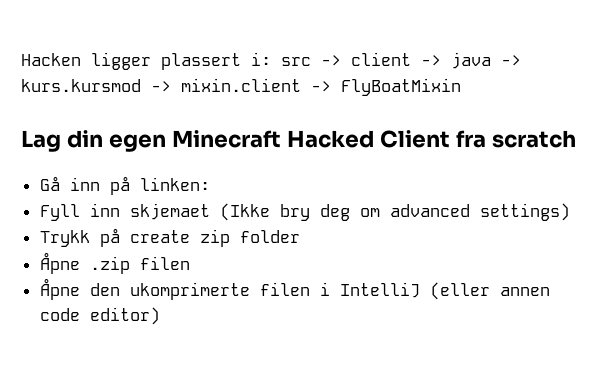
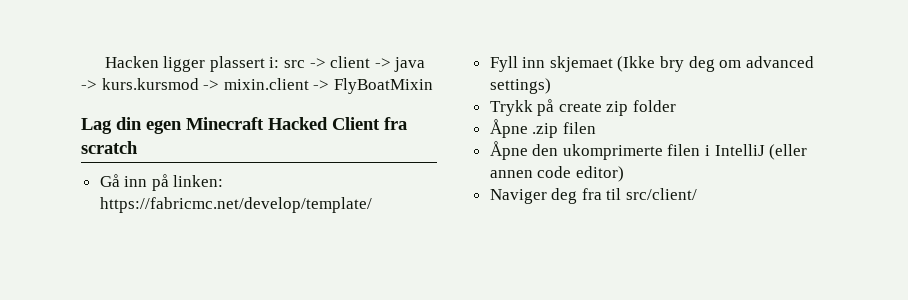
(210, 184) none -> [99,197,372,213] https://fabricmc.net/develop/template/
(160, 316) none -> [489,188,698,204] // Naviger deg fra til src/client/

